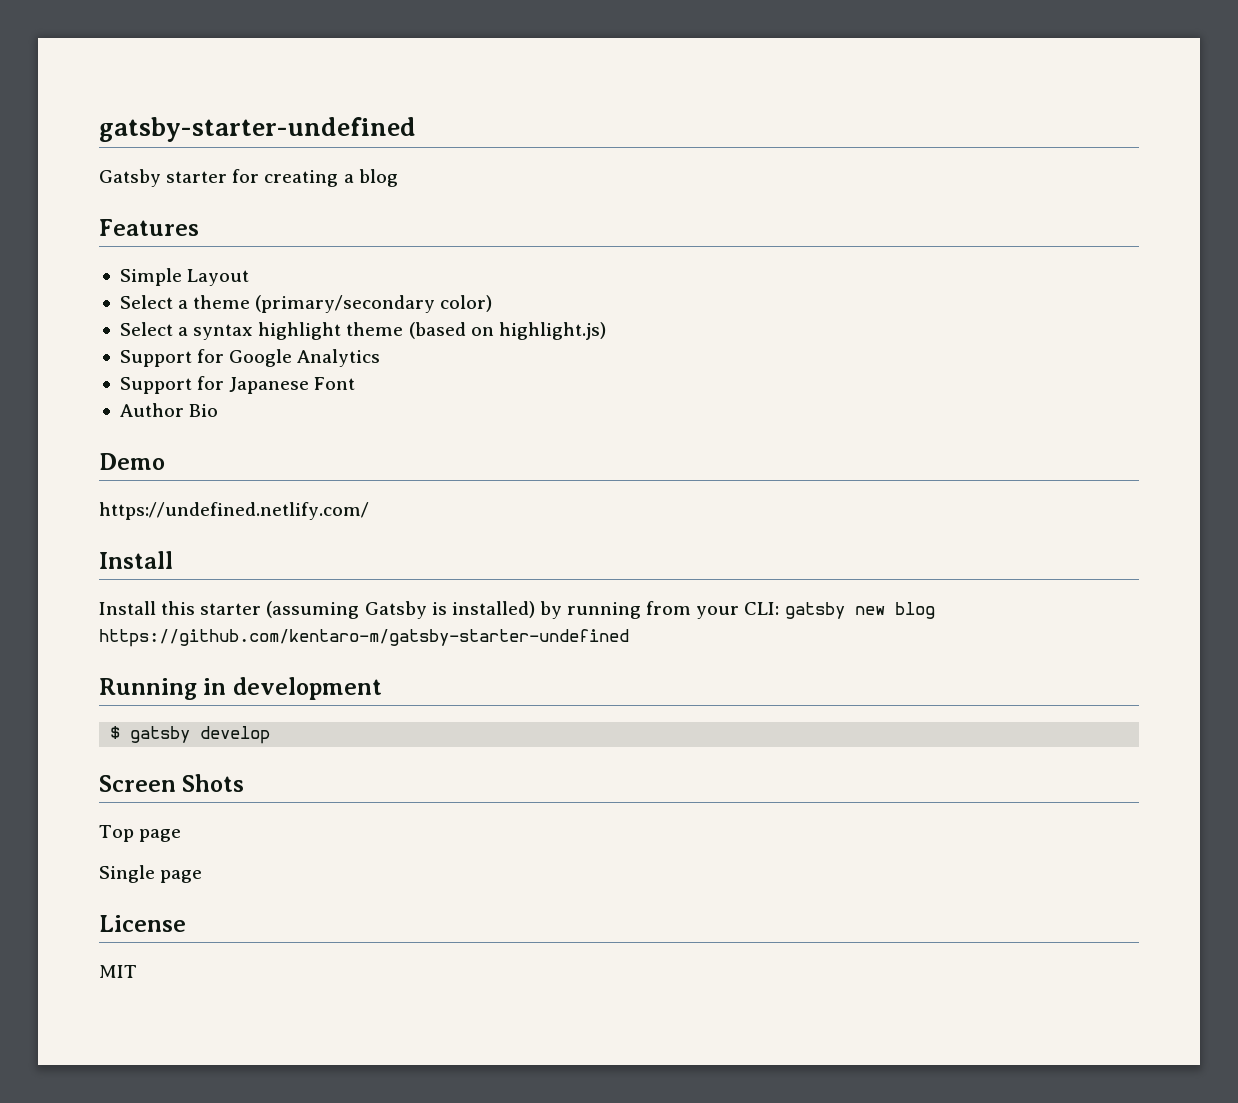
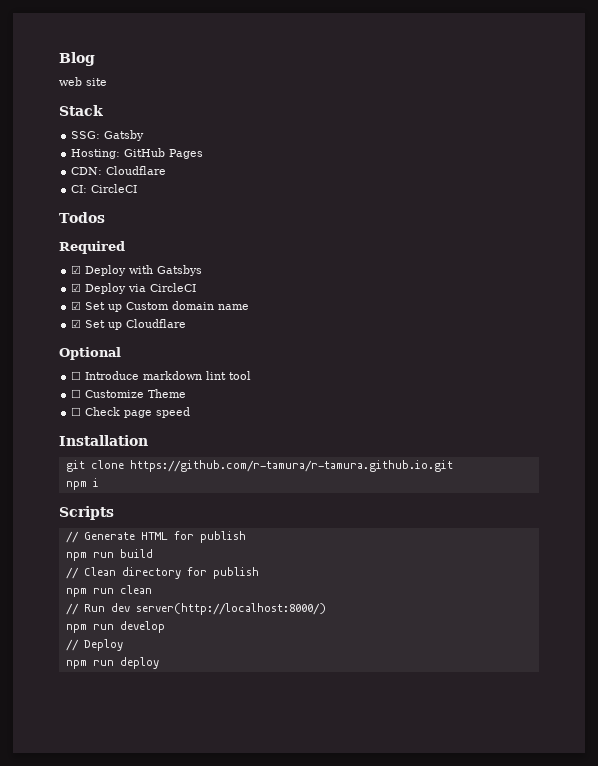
[99,117,416,142] [99,169,398,187] [99,219,199,236] [119,268,250,286] [119,295,493,313] [119,322,606,340] [119,349,381,367] [119,376,356,394] [119,403,219,417] [99,453,165,470] [99,502,369,520] [99,551,173,569] [99,601,935,619] [99,629,629,647] [99,677,382,700] [110,726,271,744] [99,774,245,792] [99,825,182,842] [99,865,203,883] [99,915,186,932] [99,965,137,978] gatsby-starter-undefined // Gatsby starter for creating a blog // Features // Simple Layout // Select a theme (primary/secondary color) // Select a syntax highlight theme (based on highlight.js) // Support for Google Analytics // Support for Japanese Font // Author Bio // Demo // https://undefined.netlify.com/ // Install // Install this starter (assuming Gatsby is installed) by running from your CLI: gatsby new blog https://github.com/kentaro-m/gatsby-starter-undefined // Running in development // $ gatsby develop // Screen Shots // Top page // Single page // License // MIT -> [59,52,95,66] [59,77,107,86] [59,105,103,116] [71,130,145,141] [71,148,204,159] [71,166,167,175] [71,184,138,193] [59,212,105,223] [59,241,125,254] [71,265,203,276] [71,283,197,294] [71,301,250,312] [71,319,187,330] [59,347,121,360] [71,371,252,380] [71,389,187,398] [71,407,191,418] [59,435,148,446] [65,460,453,472] [65,478,99,490] [59,506,114,520] [65,531,246,543] [65,549,153,561] [65,567,259,579] [65,585,152,597] [65,603,326,615] [65,621,165,633] [65,639,123,651] [65,657,159,669] Blog // web site // Stack // SSG: Gatsby // Hosting: GitHub Pages // CDN: Cloudflare // CI: CircleCI // Todos // Required // ☑ Deploy with Gatsbys // ☑ Deploy via CircleCI // ☑ Set up Custom domain name // ☑ Set up Cloudflare // Optional // ☐ Introduce markdown lint tool // ☐ Customize Theme // ☐ Check page speed // Installation // git clone https://github.com/r-tamura/r-tamura.github.io.git // npm i // Scripts // // Generate HTML for publish // npm run build // // Clean directory for publish // npm run clean // // Run dev server(http://localhost:8000/) // npm run develop // // Deploy // npm run deploy

